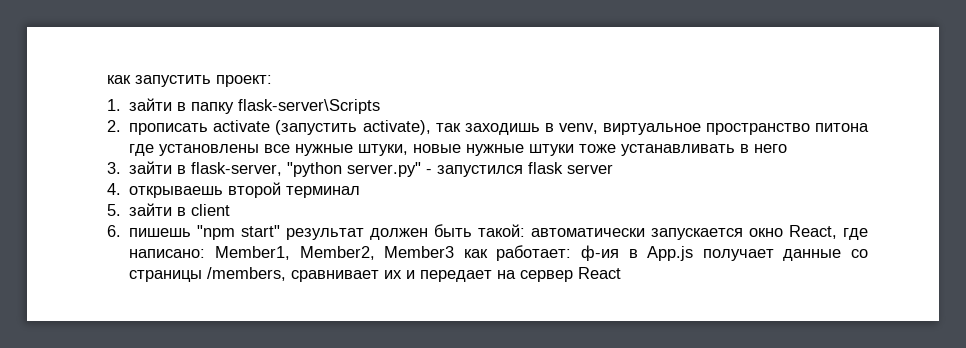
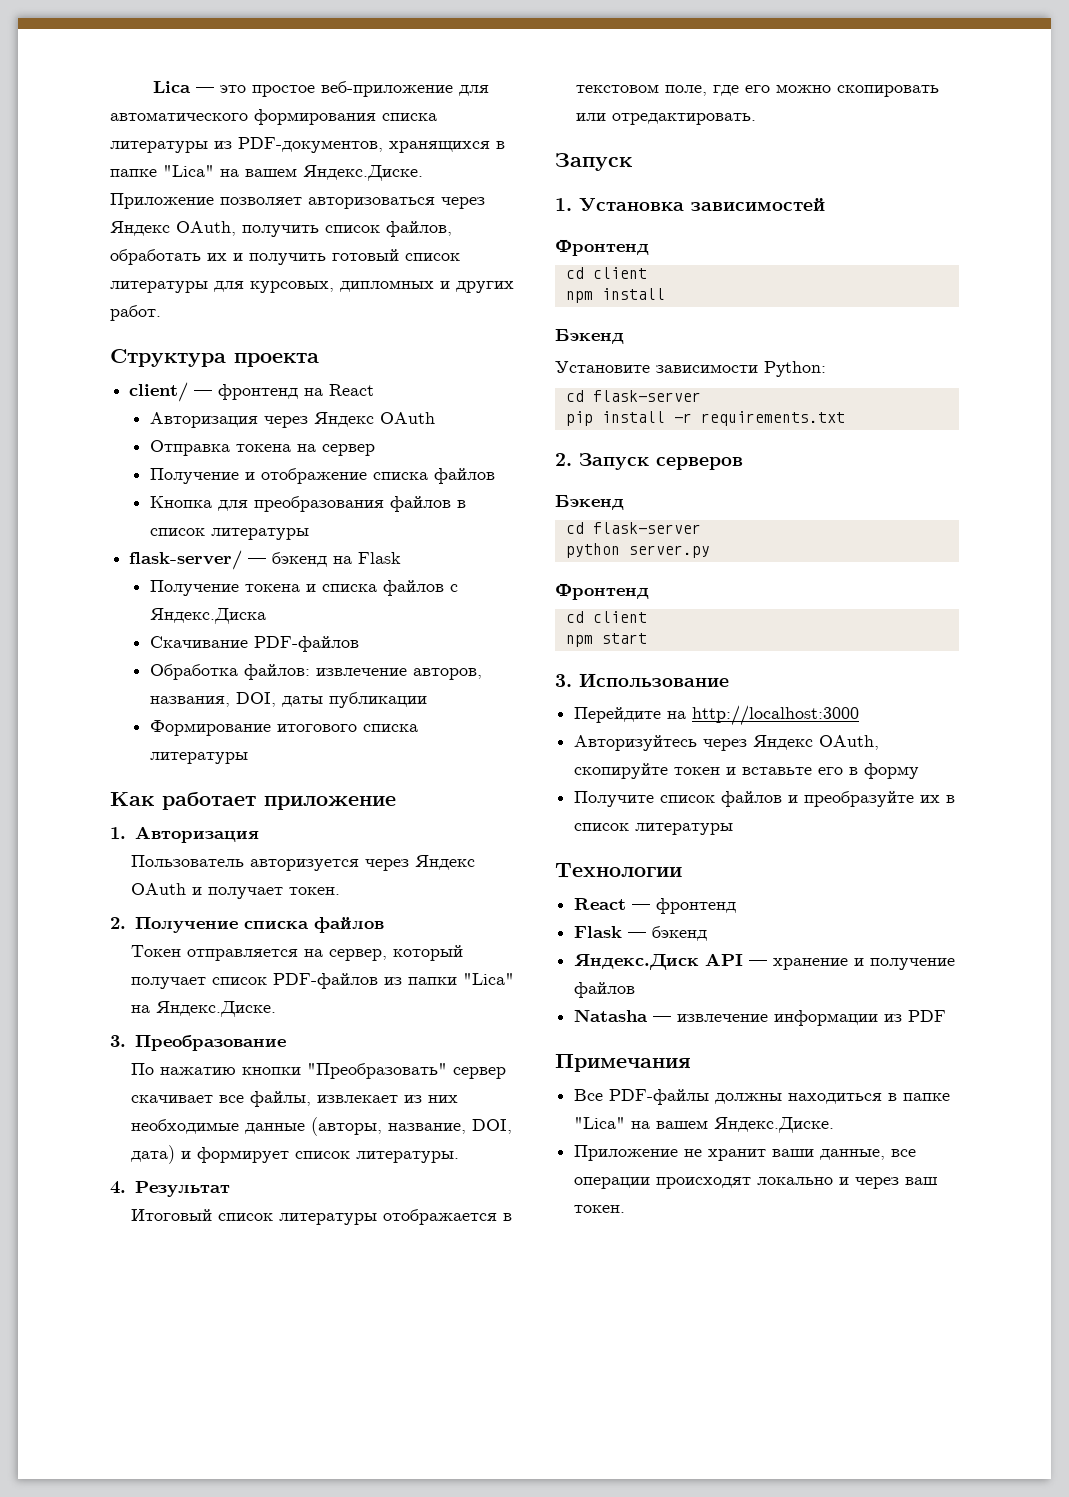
[107,75,272,87] [107,98,381,114] [107,120,869,135] [129,144,788,156] [107,161,614,177] [107,182,361,198] [107,203,231,216] [107,224,868,240] [129,245,868,261] [129,267,622,282] как запустить проект: // 1. зайти в папку flask-server\Scripts // 2. прописать activate (запустить activate), так заходишь в venv, виртуальное пространство питона где установлены все нужные штуки, новые нужные штуки тоже устанавливать в него // 3. зайти в flask-server, "python server.py" - запустился flask server // 4. открываешь второй терминал // 5. зайти в client // 6. пишешь "npm start" результат должен быть такой: автоматически запускается окно React, где написано: Member1, Member2, Member3 как работает: ф-ия в App.js получает данные со страницы /members, сравнивает их и передает на сервер React -> [153,81,490,97] [110,109,437,125] [110,137,505,153] [110,165,423,181] [110,193,485,209] [110,221,452,237] [110,249,460,265] [110,280,514,293] [110,305,161,321] [110,349,319,367] [129,382,375,402] [149,412,435,428] [149,440,375,456] [149,468,495,484] [149,496,466,512] [149,528,309,540] [129,550,402,570] [149,580,458,596] [149,608,266,624] [149,636,359,652] [149,664,482,680] [149,692,427,708] [149,720,418,736] [149,752,248,764] [110,792,396,810] [110,826,259,843] [130,855,475,871] [130,883,340,899] [110,917,384,933] [130,945,463,961] [130,973,514,989] [130,1001,276,1017] [110,1035,286,1051] [130,1063,506,1079] [130,1091,458,1107] [130,1117,512,1136] [130,1145,459,1164] [110,1181,230,1197] [130,1209,512,1225] [575,84,939,97] [575,113,756,125] [555,153,632,171] [555,198,825,211] [555,239,649,256] [565,267,647,279] [565,288,665,303] [555,329,624,344] [555,361,826,377] [565,390,701,402] [565,411,845,426] [555,453,743,470] [555,495,624,510] [565,522,701,534] [565,543,710,558] [555,583,649,600] [565,611,647,623] [565,633,647,647] [555,673,729,687] [574,705,860,726] [574,735,880,751] [574,763,920,779] [574,791,956,807] [574,823,734,835] [555,863,682,878] [574,898,737,914] [574,926,708,941] [574,953,956,970] [574,982,636,998] [574,1009,947,1026] [555,1054,691,1072] [574,1089,951,1105] [574,1117,835,1133] [574,1145,917,1161] [574,1177,938,1189] [574,1205,626,1213] Lica — это простое веб-приложение для автоматического формирования списка литературы из PDF-документов, хранящихся в папке "Lica" на вашем Яндекс.Диске. Приложение позволяет авторизоваться через Яндекс OAuth, получить список файлов, обработать их и получить готовый список литературы для курсовых, дипломных и других работ. // Структура проекта // client/ — фронтенд на React // Авторизация через Яндекс OAuth // Отправка токена на сервер // Получение и отображение списка файлов // Кнопка для преобразования файлов в список литературы // flask-server/ — бэкенд на Flask // Получение токена и списка файлов с Яндекс.Диска // Скачивание PDF-файлов // Обработка файлов: извлечение авторов, названия, DOI, даты публикации // Формирование итогового списка литературы // Как работает приложение // 1. Авторизация // Пользователь авторизуется через Яндекс OAuth и получает токен. // 2. Получение списка файлов // Токен отправляется на сервер, который получает список PDF-файлов из папки "Lica" на Яндекс.Диске. // 3. Преобразование // По нажатию кнопки "Преобразовать" сервер скачивает все файлы, извлекает из них необходимые данные (авторы, название, DOI, дата) и формирует список литературы. // 4. Результат // Итоговый список литературы отображается в текстовом поле, где его можно скопировать или отредактировать. // Запуск // 1. Установка зависимостей // Фронтенд // cd client // npm install // Бэкенд // Установите зависимости Python: // cd flask-server // pip install -r requirements.txt // 2. Запуск серверов // Бэкенд // cd flask-server // python server.py // Фронтенд // cd client // npm start // 3. Использование // Перейдите на http://localhost:3000 // Авторизуйтесь через Яндекс OAuth, скопируйте токен и вставьте его в форму // Получите список файлов и преобразуйте их в список литературы // Технологии // React — фронтенд // Flask — бэкенд // Яндекс.Диск API — хранение и получение файлов // Natasha — извлечение информации из PDF // Примечания // Все PDF-файлы должны находиться в папке "Lica" на вашем Яндекс.Диске. // Приложение не хранит ваши данные, все операции происходят локально и через ваш токен.

